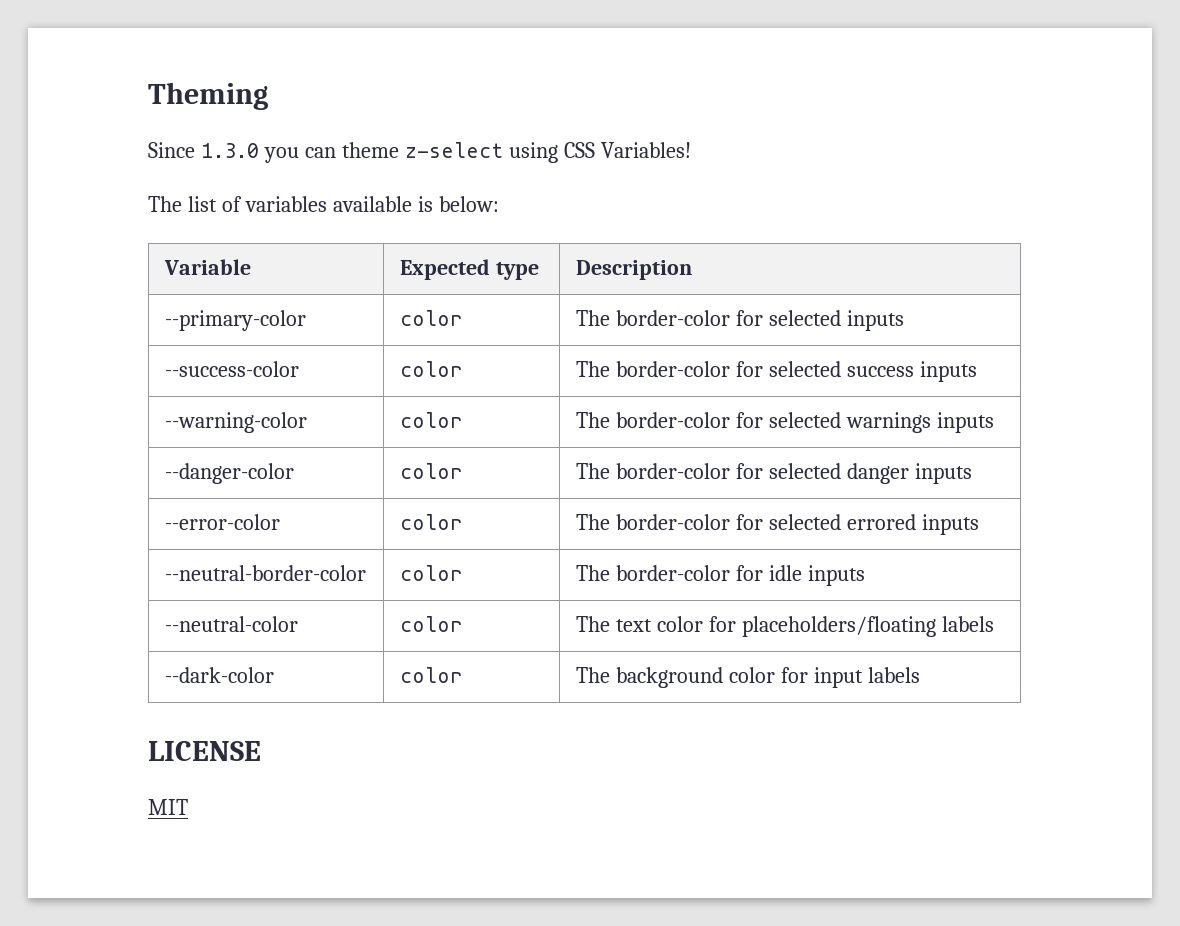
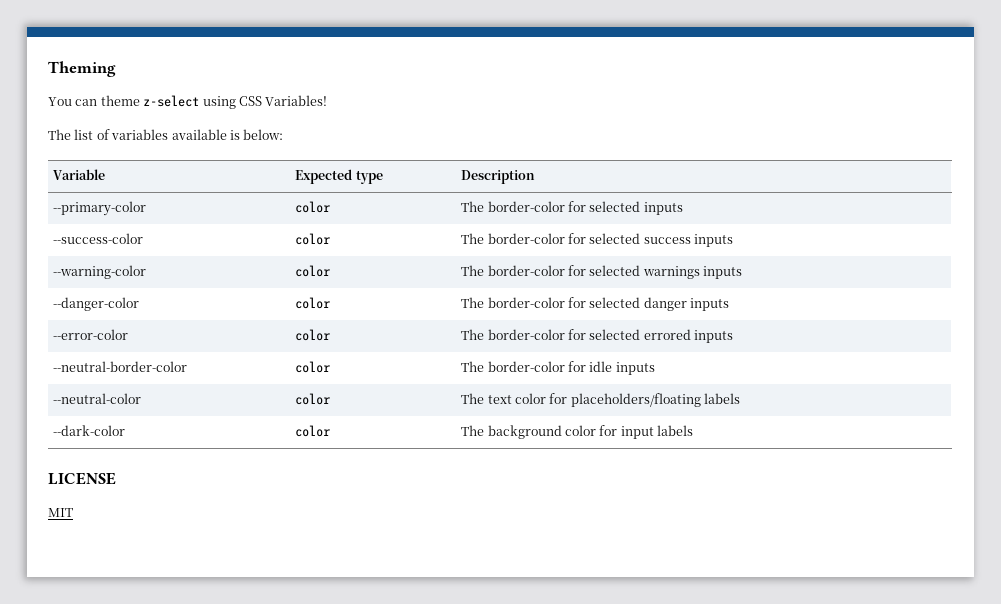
[148,142,299,163] Since 1.3.0 you -> [48,97,72,106] You

